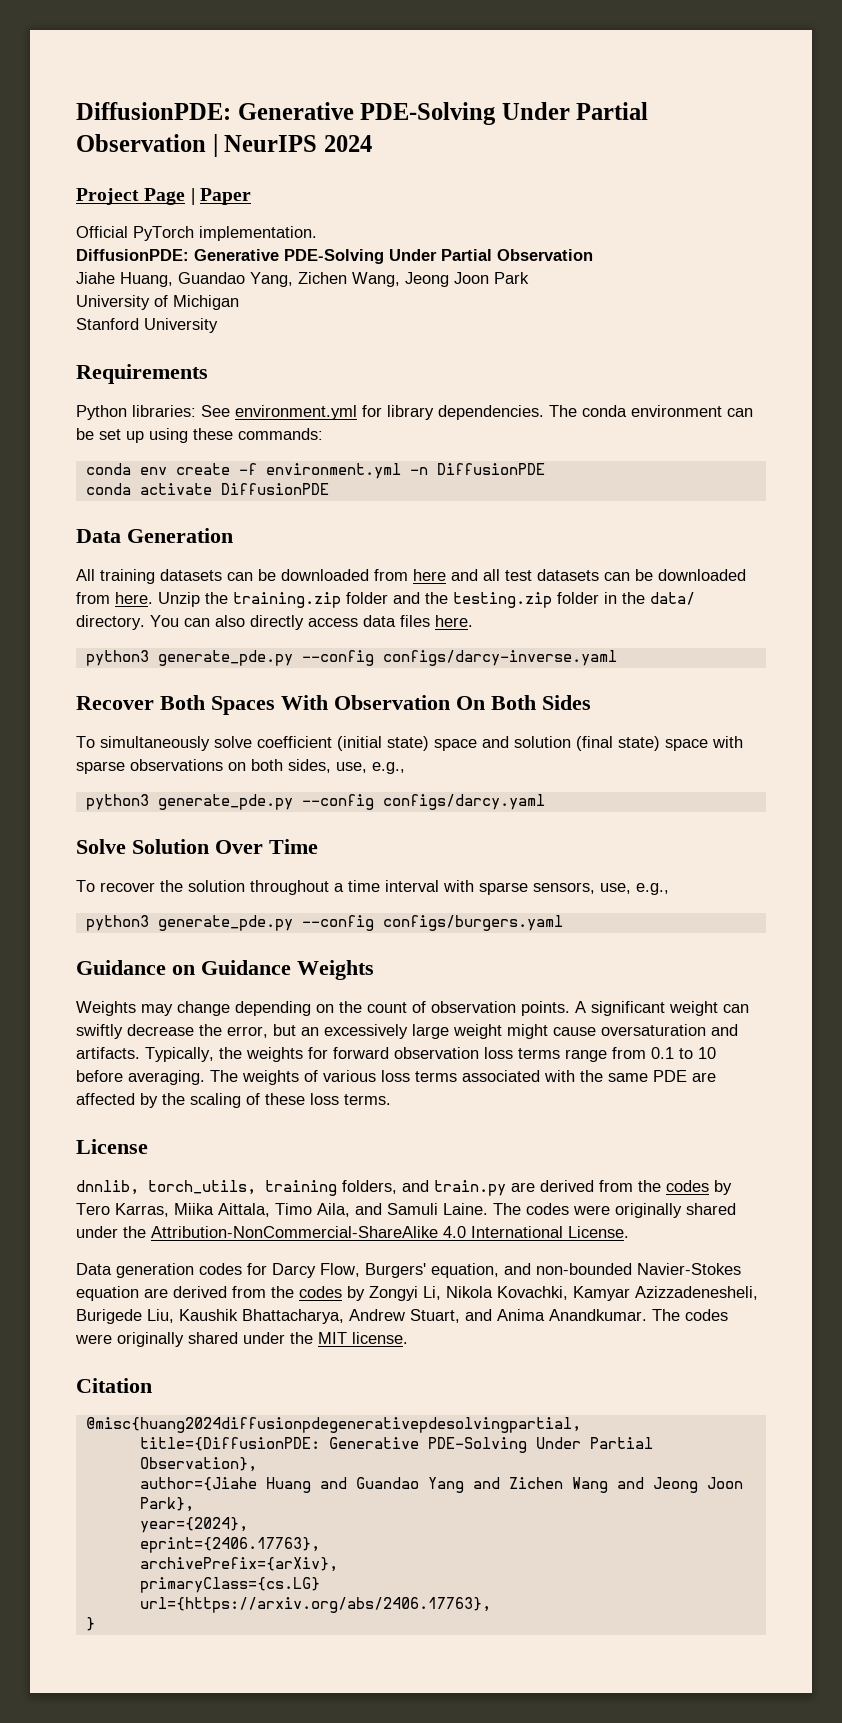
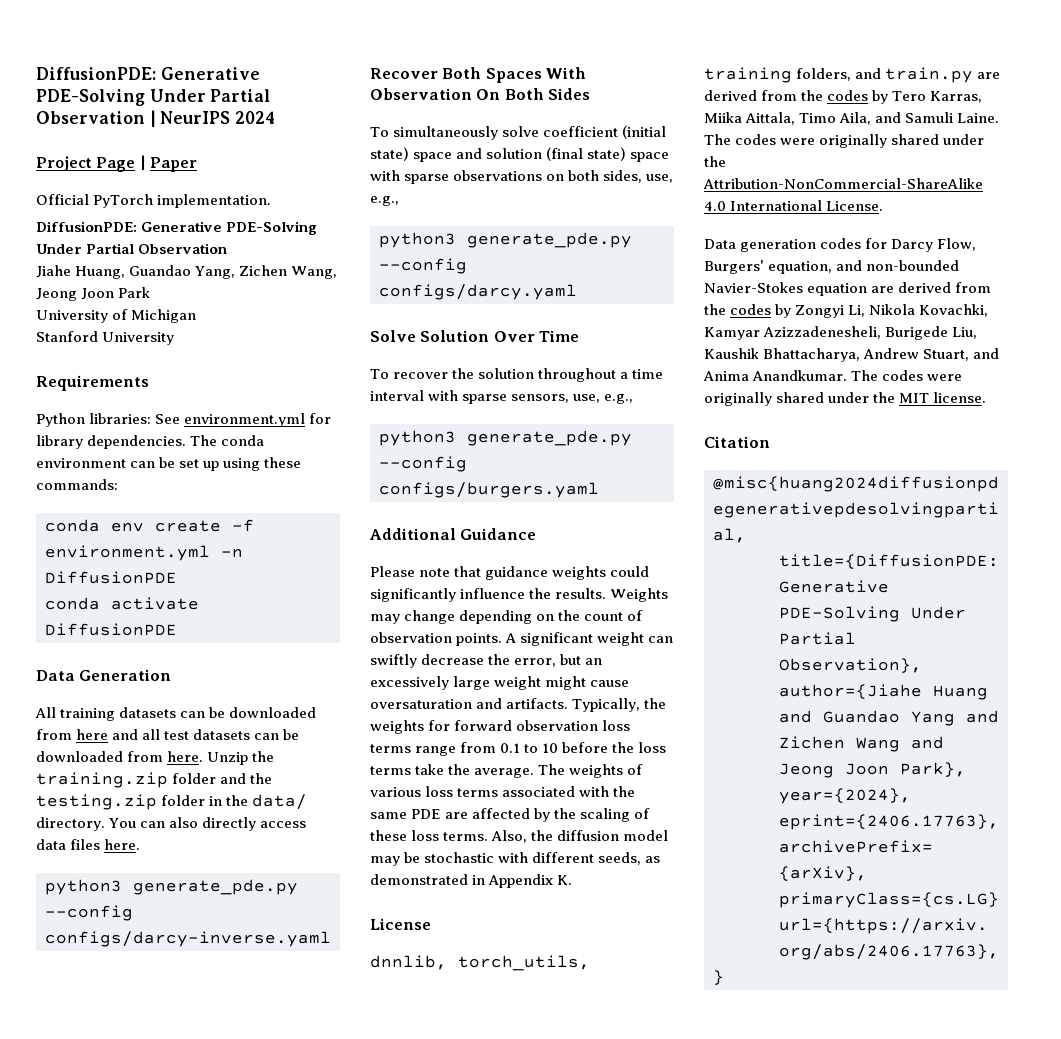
[76,960,374,980] Guidance on Guidance Weights // -> [370,528,537,540] [370,566,650,580] [370,588,607,602] Additional Guidance // Please note that guidance weights could significantly influence the results.
[128,1070,205,1085] averaging. -> [612,742,667,753] [370,764,535,778] the loss terms take the average.
(391, 1099) none -> [491,830,669,843] [370,852,661,866] [370,874,573,888] Also, the diffusion model may be stochastic with different seeds, as demonstrated in Appendix K.

